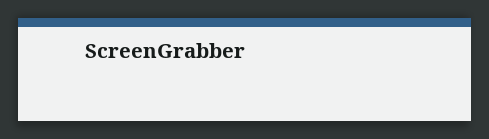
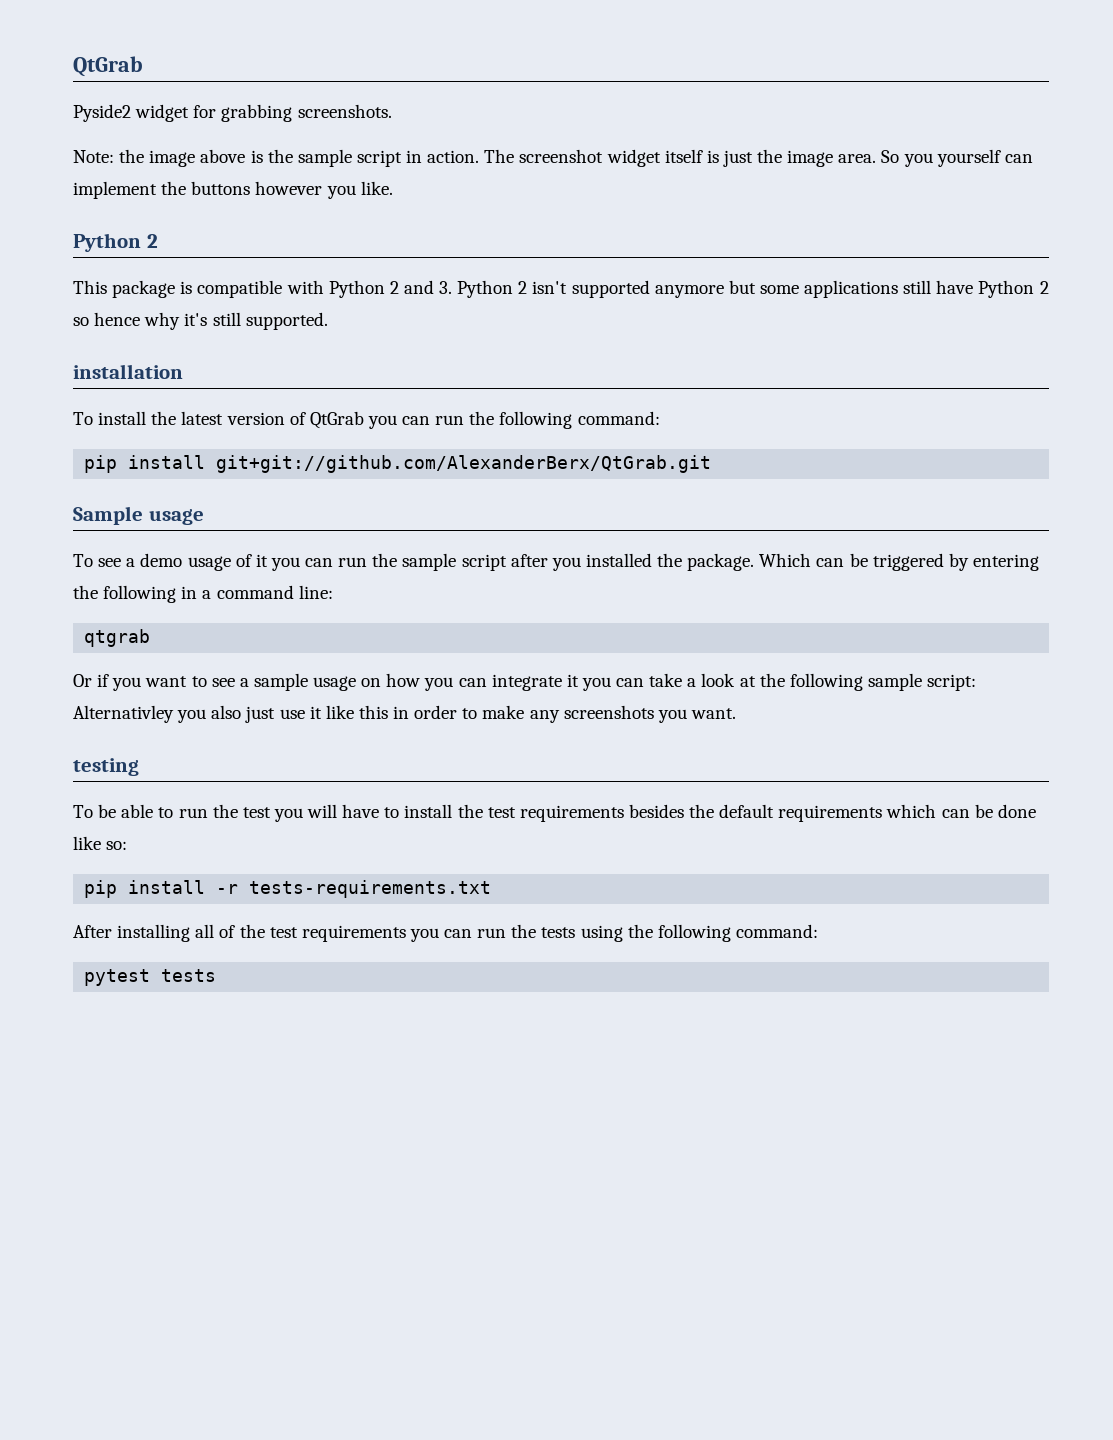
[85,43,245,58] ScreenGrabber -> [73,56,143,77] [73,104,392,122] [73,149,1033,167] [73,181,393,199] [73,233,158,252] [73,280,1049,298] [73,312,328,330] [73,364,183,379] [73,411,660,429] [84,455,712,473] [73,506,204,525] [73,553,1039,571] [73,585,333,603] [84,629,151,647] [73,673,977,691] [73,705,736,723] [73,758,139,776] [73,804,1036,822] [73,836,128,850] [84,880,492,898] [73,924,818,942] [84,969,217,986] QtGrab // Pyside2 widget for grabbing screenshots. // Note: the image above is the sample script in action. The screenshot widget itself is just the image area. So you yourself can implement the buttons however you like. // Python 2 // This package is compatible with Python 2 and 3. Python 2 isn't supported anymore but some applications still have Python 2 so hence why it's still supported. // installation // To install the latest version of QtGrab you can run the following command: // pip install git+git://github.com/AlexanderBerx/QtGrab.git // Sample usage // To see a demo usage of it you can run the sample script after you installed the package. Which can be triggered by entering the following in a command line: // qtgrab // Or if you want to see a sample usage on how you can integrate it you can take a look at the following sample script: Alternativley you also just use it like this in order to make any screenshots you want. // testing // To be able to run the test you will have to install the test requirements besides the default requirements which can be done like so: // pip install -r tests-requirements.txt // After installing all of the test requirements you can run the tests using the following command: // pytest tests

